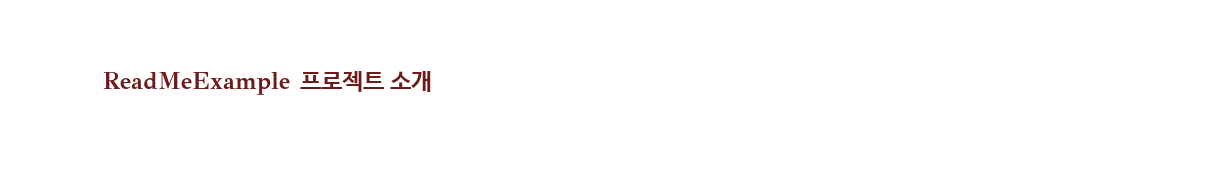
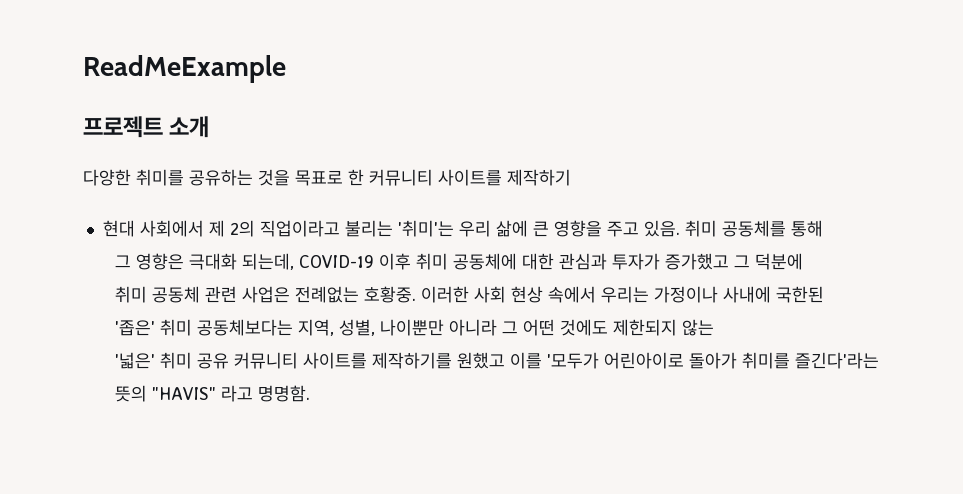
(290, 83) none -> (286, 69) //
(433, 81) none -> [83,169,571,186] [102,220,823,237] [115,253,804,270] [115,286,825,303] [115,319,715,336] [115,352,880,369] [115,385,311,402] // 다양한 취미를 공유하는 것을 목표로 한 커뮤니티 사이트를 제작하기 // 현대 사회에서 제 2의 직업이라고 불리는 '취미'는 우리 삶에 큰 영향을 주고 있음. 취미 공동체를 통해 // 그 영향은 극대화 되는데, COVID-19 이후 취미 공동체에 대한 관심과 투자가 증가했고 그 덕분에 // 취미 공동체 관련 사업은 전례없는 호황중. 이러한 사회 현상 속에서 우리는 가정이나 사내에 국한된 // '좁은' 취미 공동체보다는 지역, 성별, 나이뿐만 아니라 그 어떤 것에도 제한되지 않는 // '넓은' 취미 공유 커뮤니티 사이트를 제작하기를 원했고 이를 '모두가 어린아이로 돌아가 취미를 즐긴다'라는 뜻의 "HAVIS" 라고 명명함.

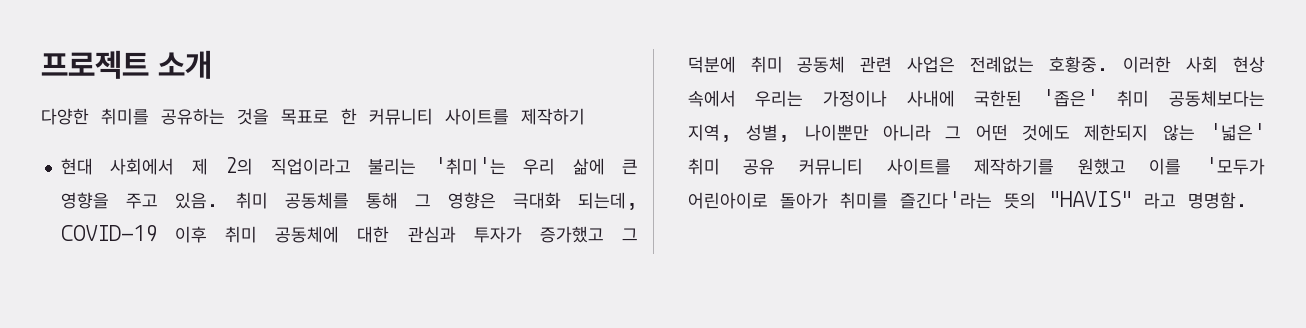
[83,55,286,83] ReadMeExample // -> (41, 64) none
(823, 228) // -> (398, 200) none
(804, 261) // -> (736, 64) none
(825, 294) // -> (1023, 98) none
(715, 327) // -> (1195, 132) none

